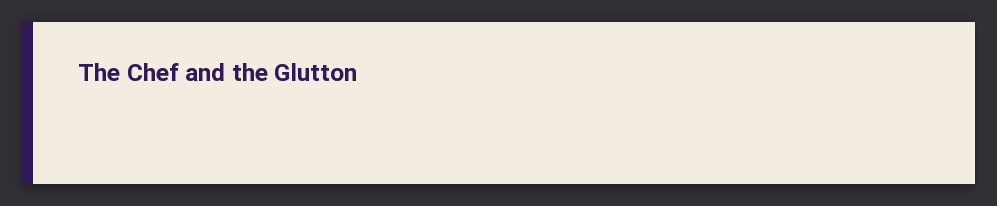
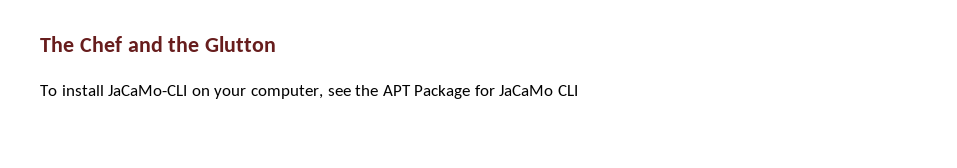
(358, 72) none -> [40,85,579,99] // To install JaCaMo-CLI on your computer, see the APT Package for JaCaMo CLI

